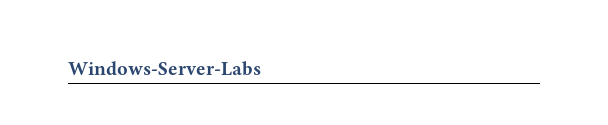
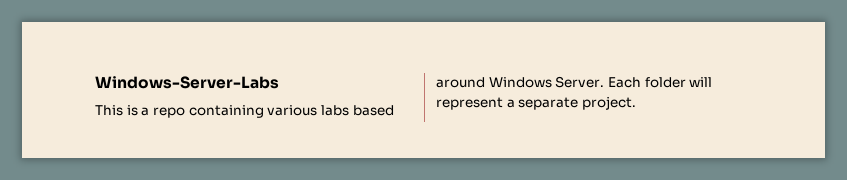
(261, 68) none -> [95,105,394,118] [436,76,713,88] [436,96,636,110] // This is a repo containing various labs based around Windows Server. Each folder will represent a separate project.

